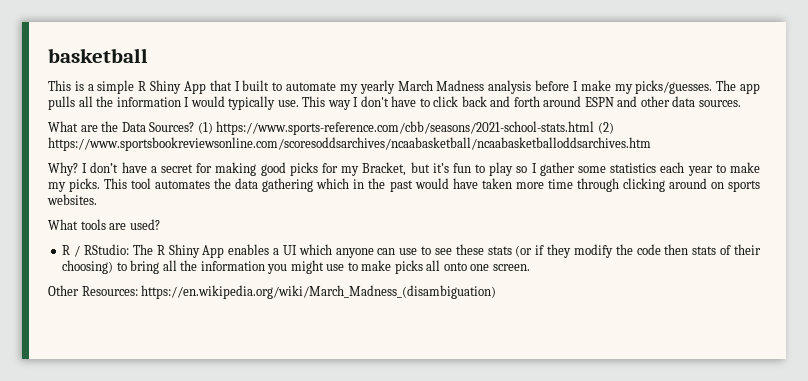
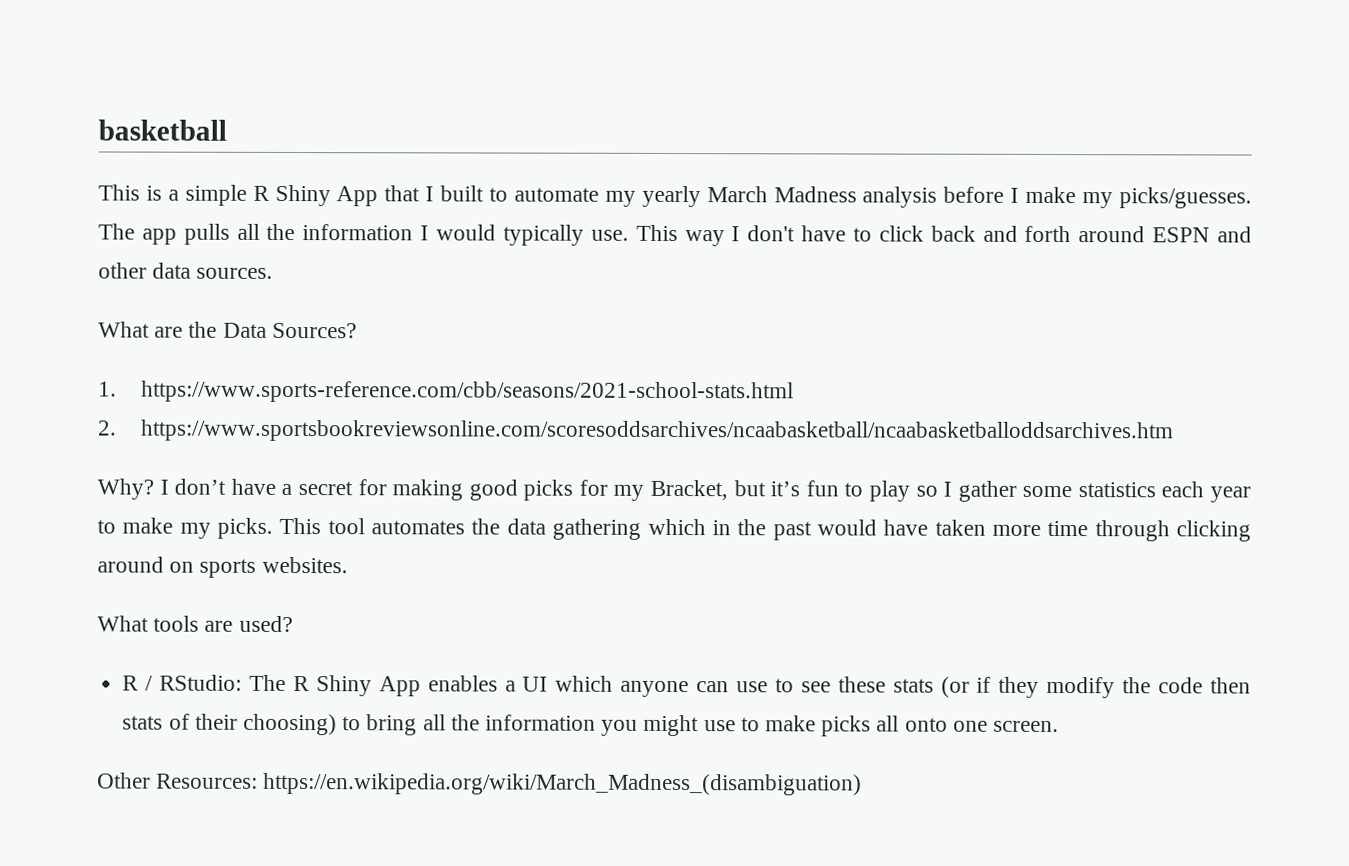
[197,122,213,134] (1) -> [98,381,117,397] // 1.
[597,122,614,134] (2) -> [97,420,117,436] // 2.

